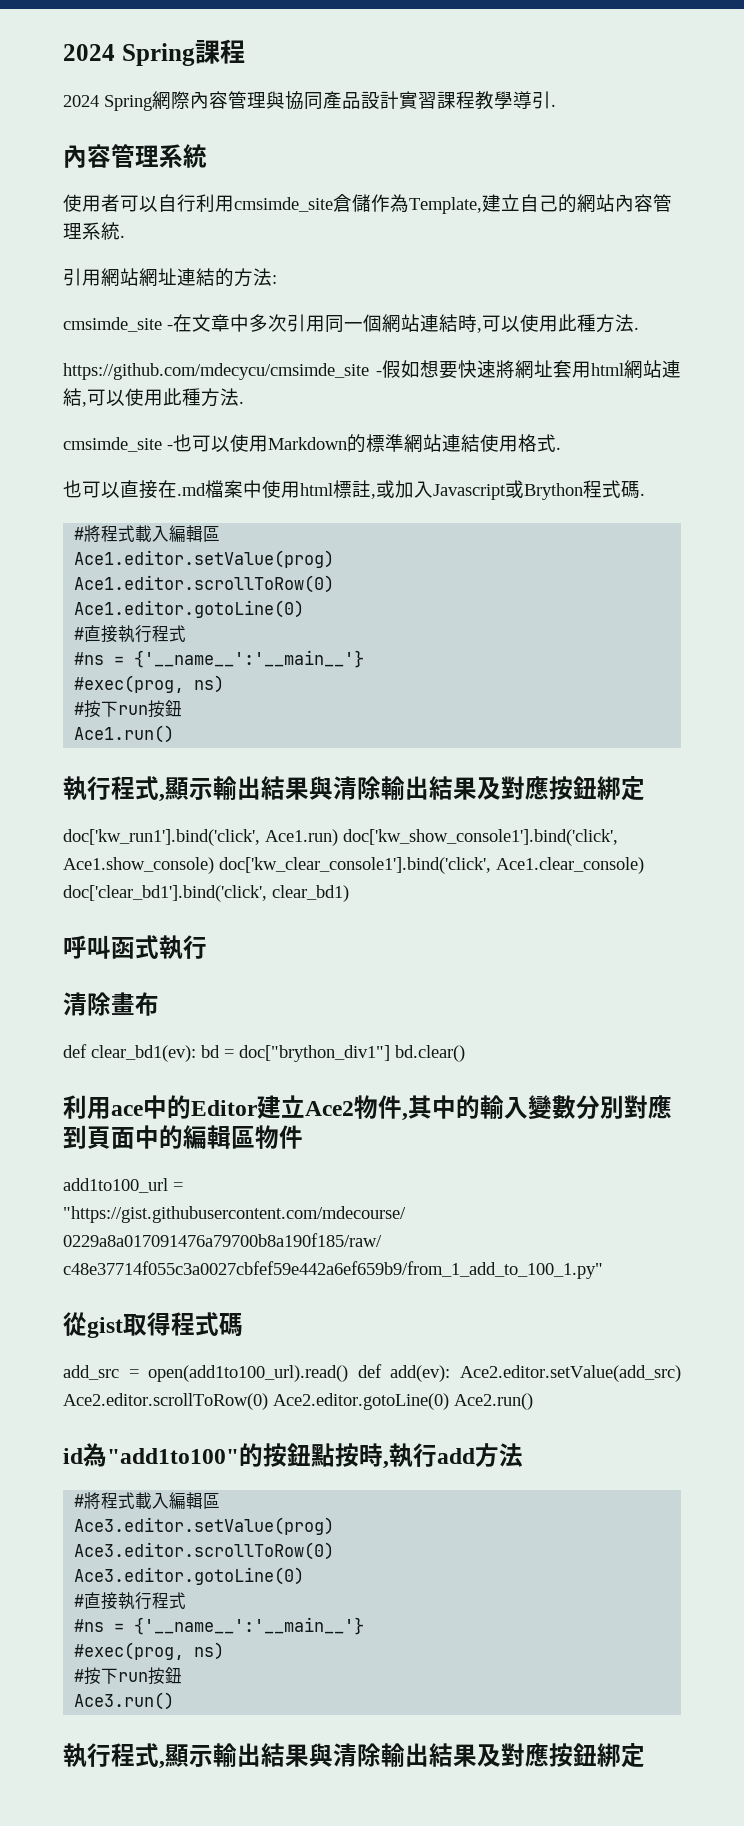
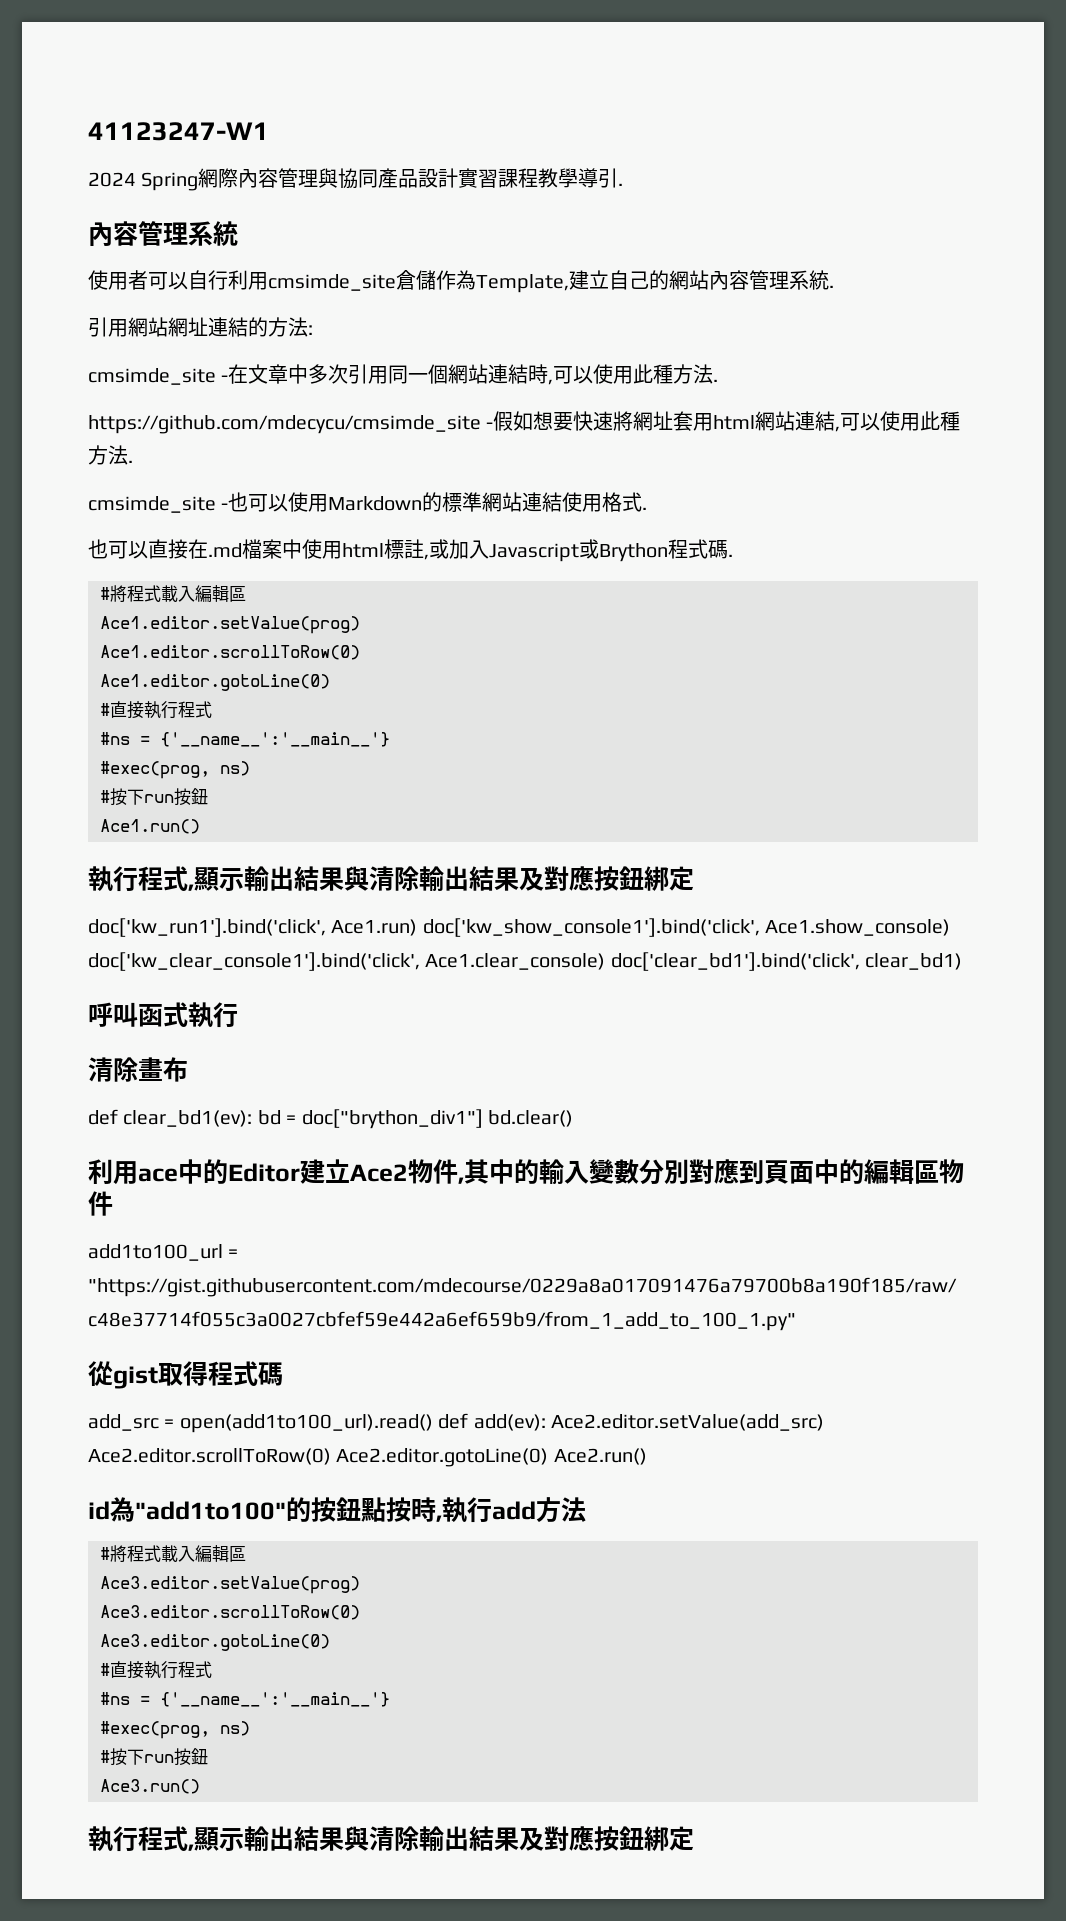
[63,39,245,66] 2024 Spring課程 -> [88,122,269,141] 41123247-W1

